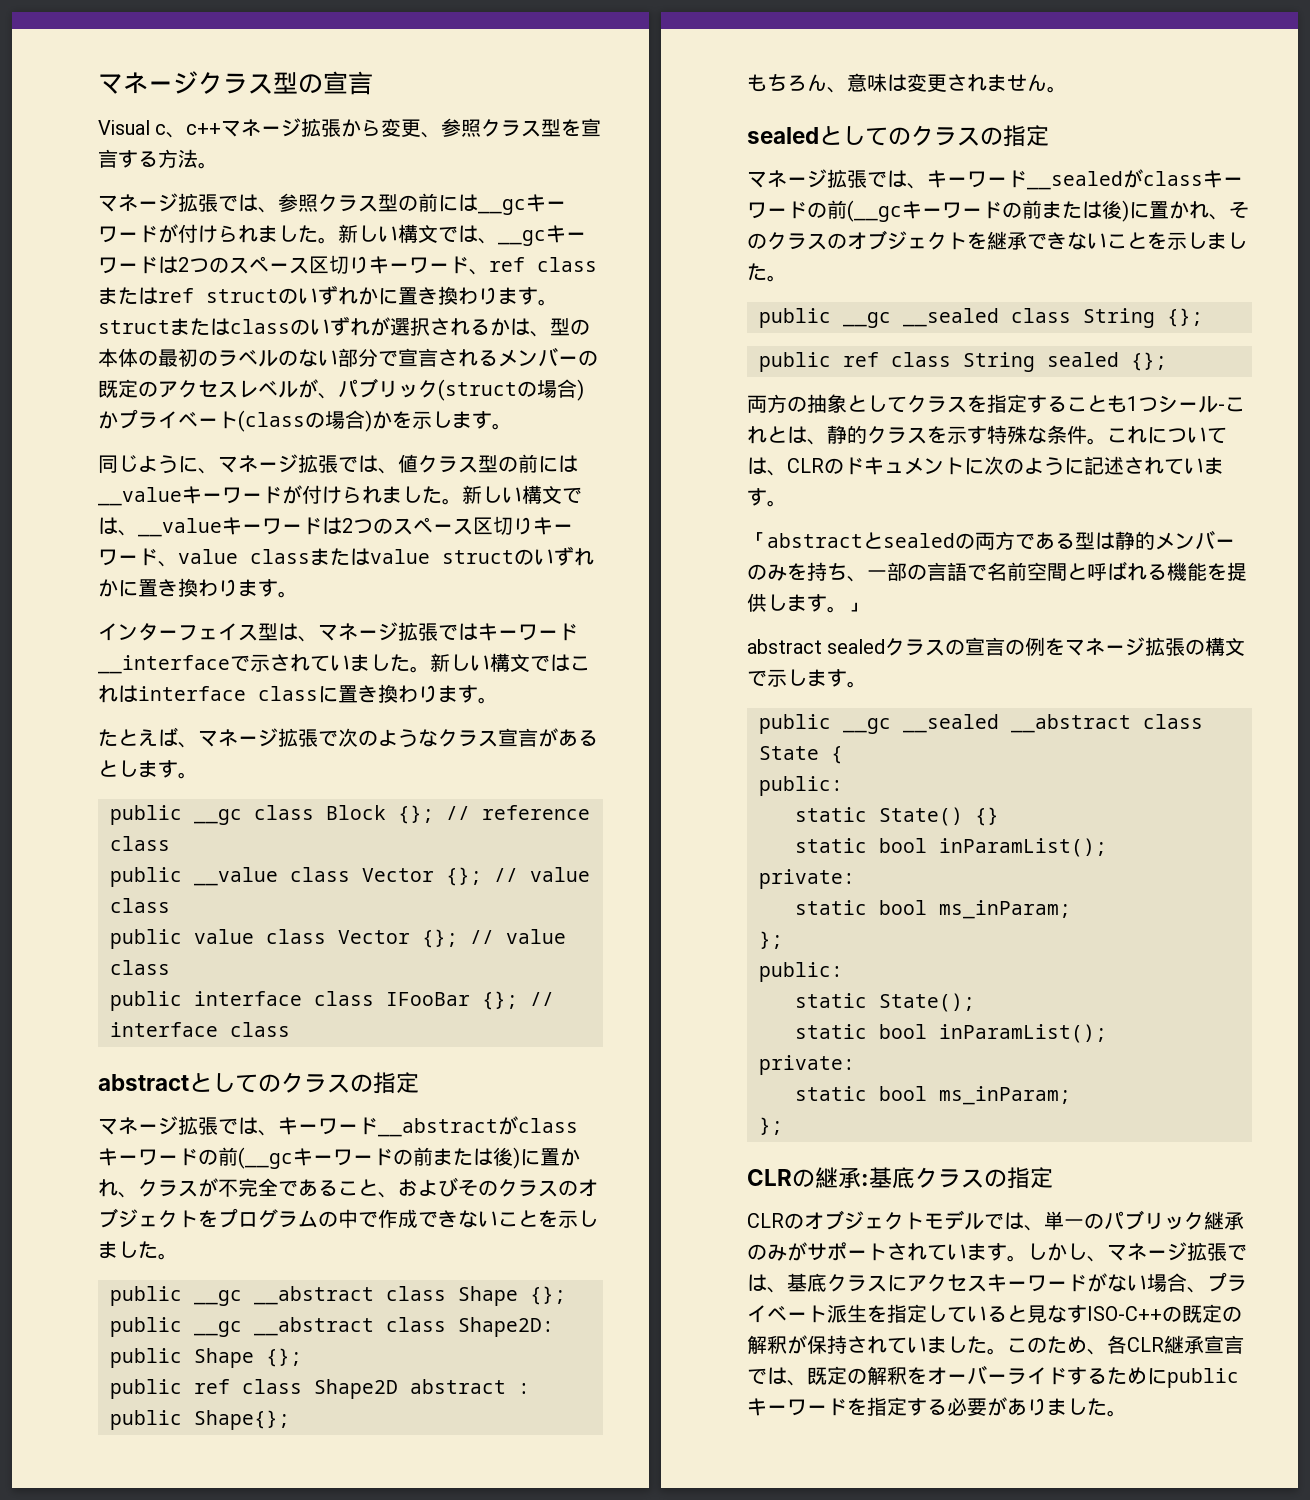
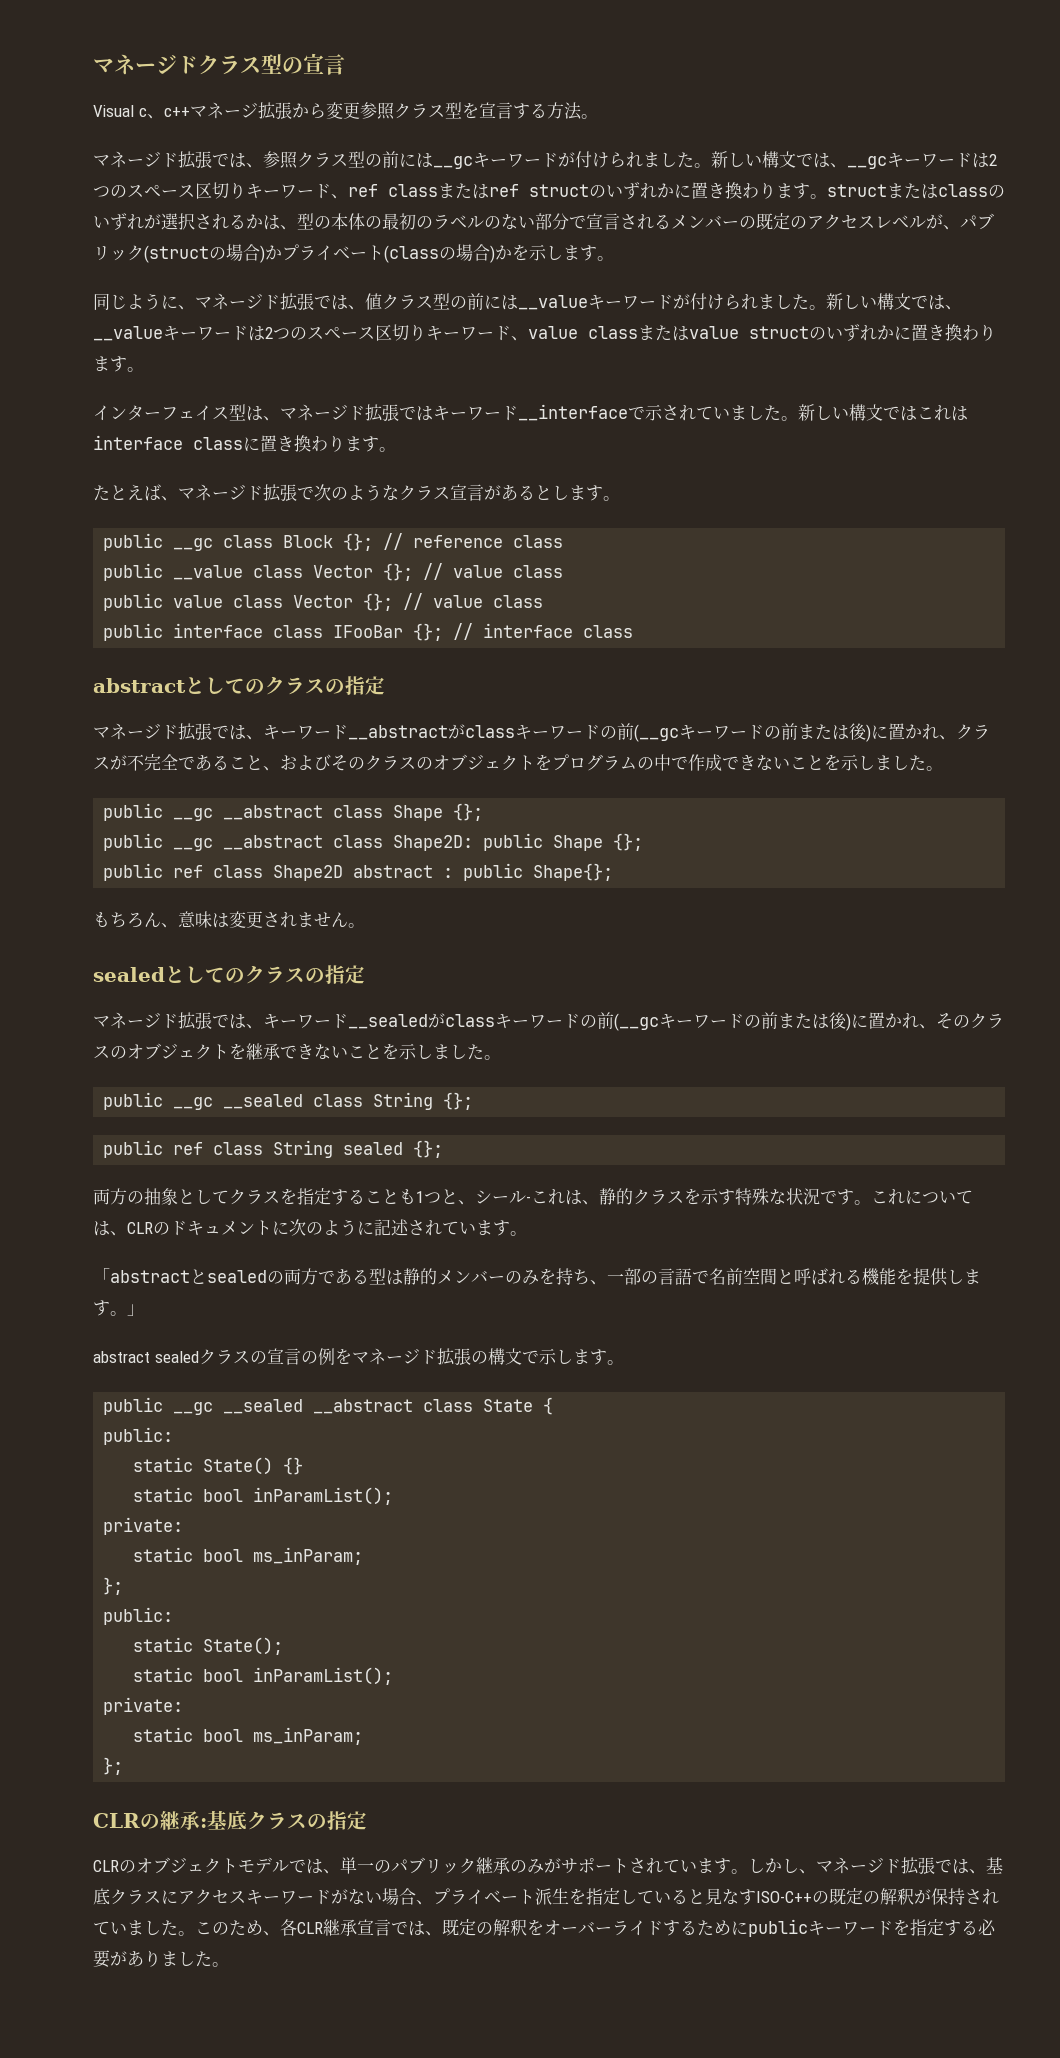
[98,71,198,94] マネージ -> [93,54,198,75] マネージド
[421,132,442,138] 、 -> (360, 110) none
(178, 202) none -> [161,153,178,168] ド
(298, 463) none -> [263,295,280,310] ド
(398, 631) none -> [348,406,365,421] ド
(278, 737) none -> [246,486,263,501] ド
(178, 1125) none -> [161,725,178,740] ド
(827, 178) none -> [161,1014,178,1029] ド
(1158, 404) none -> [441,1189,475,1205] と、
[767,426,787,443] と -> (565, 1197) none
[1047,425,1087,444] 条件 -> [786,1188,854,1205] 状況です
(1146, 646) none -> [419,1350,437,1365] ド
(1187, 1251) none -> [884,1859,901,1874] ド

